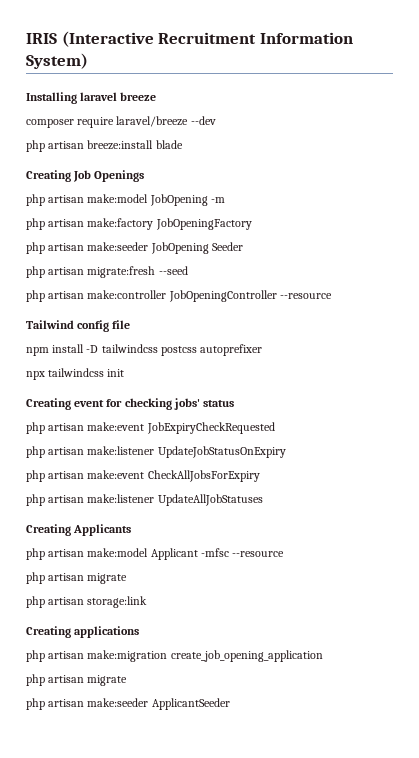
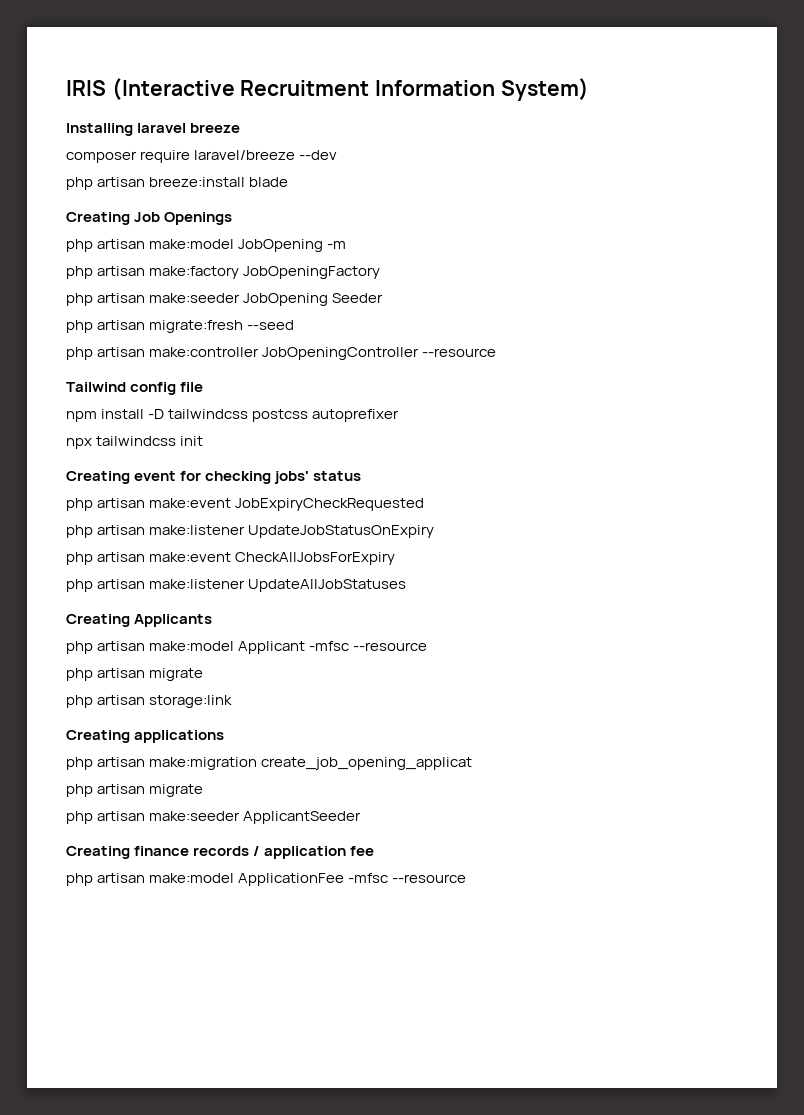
[170,650,323,662] create_job_opening_application -> [261,757,473,770] create_job_opening_applicat
(230, 704) none -> [66,846,375,859] [66,873,467,886] // Creating finance records / application fee // php artisan make:model ApplicationFee -mfsc --resource

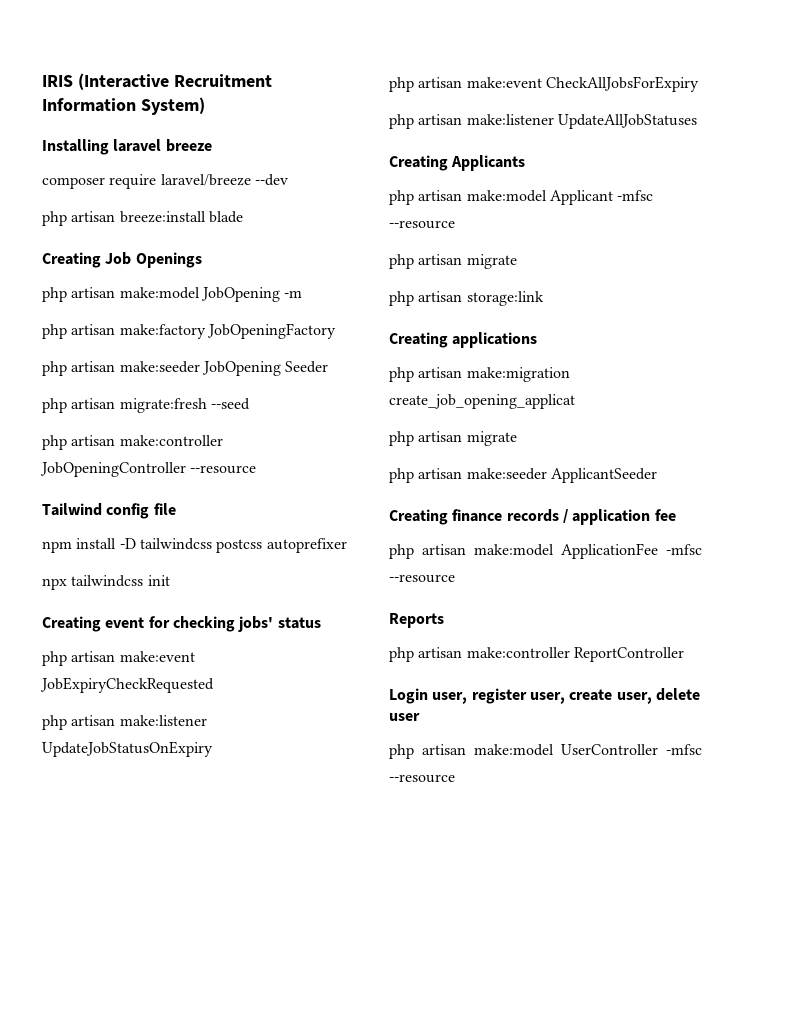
(467, 878) none -> [389,613,444,628] [389,647,684,662] [389,688,700,704] [389,713,420,721] [389,744,702,759] [389,774,455,783] // Reports // php artisan make:controller ReportController // Login user, register user, create user, delete user // php artisan make:model UserController -mfsc --resource

